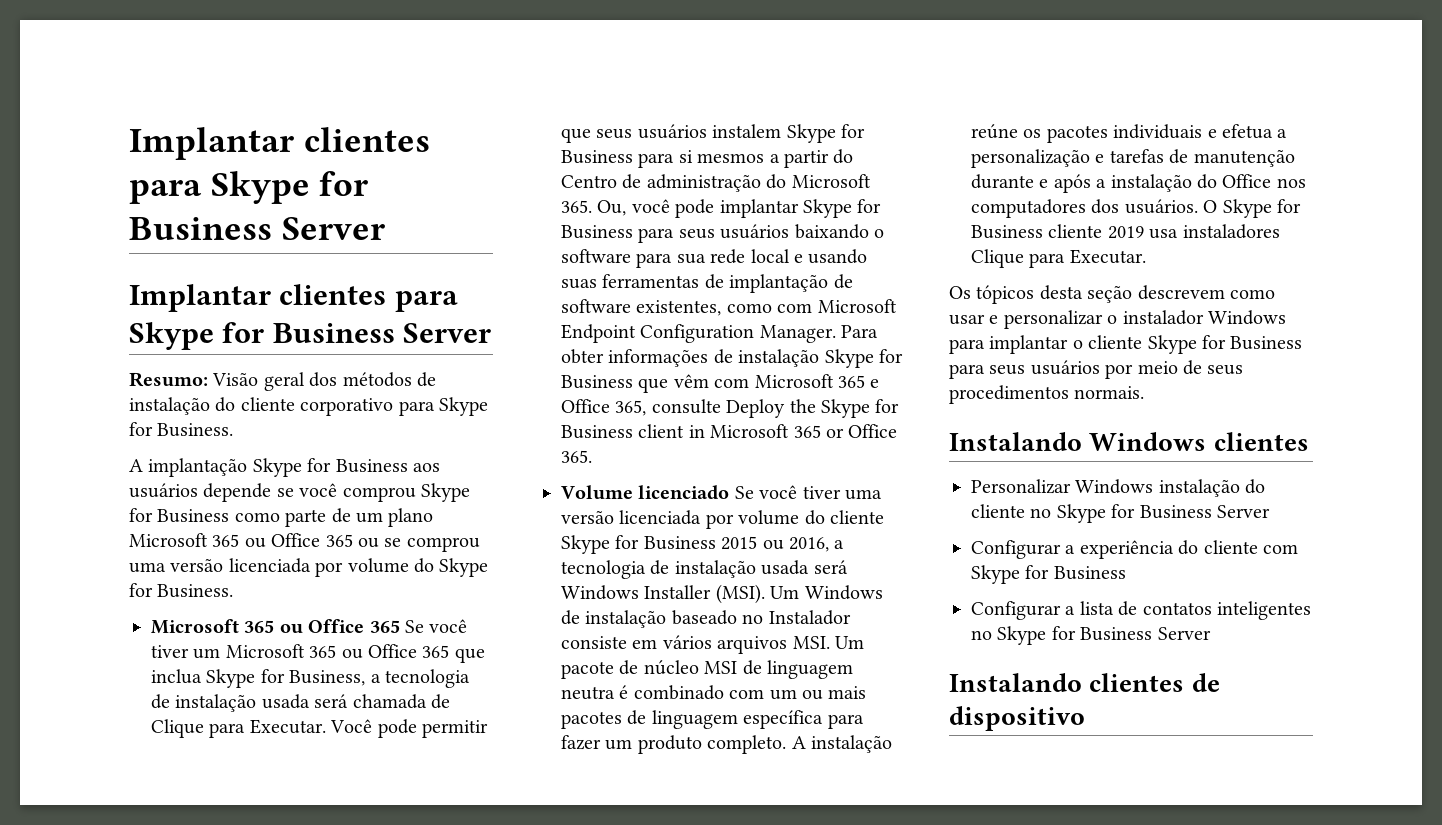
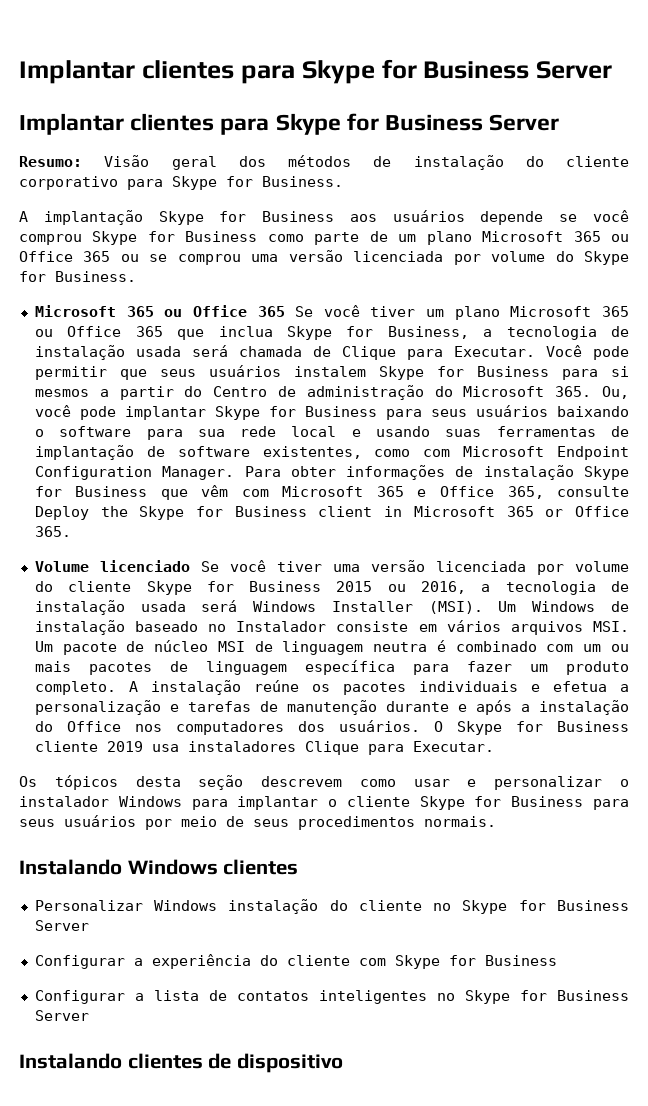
(221, 653) none -> [454,306,500,320] plano

